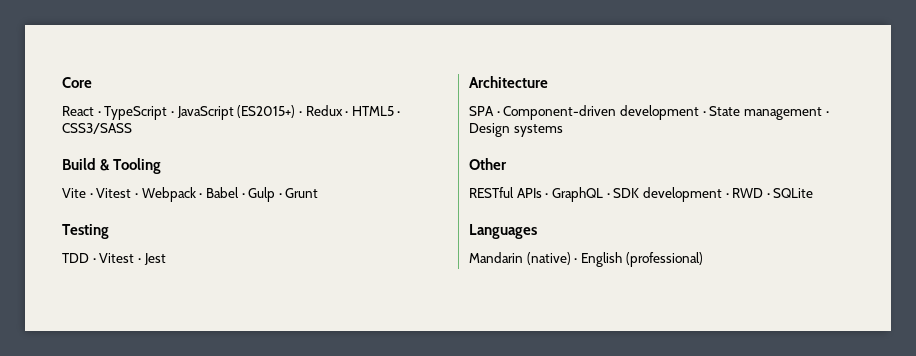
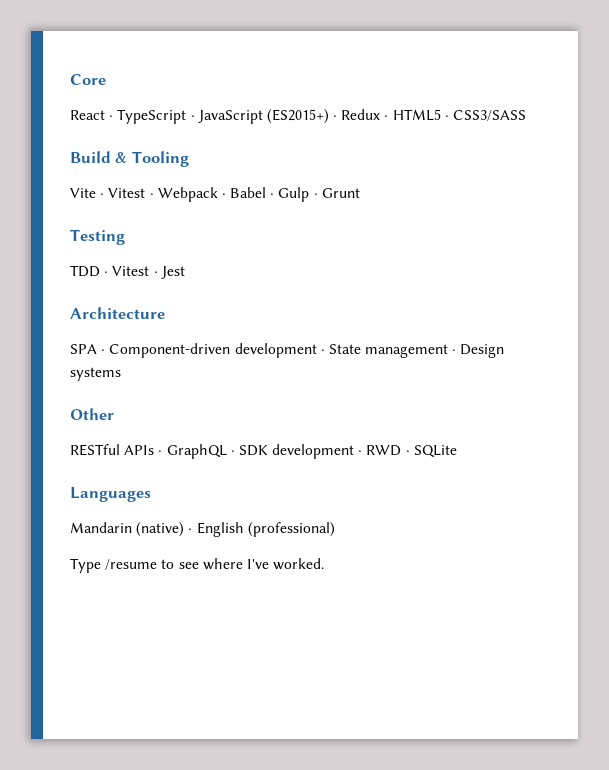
(703, 259) none -> [70,558,325,573] // Type /resume to see where I've worked.

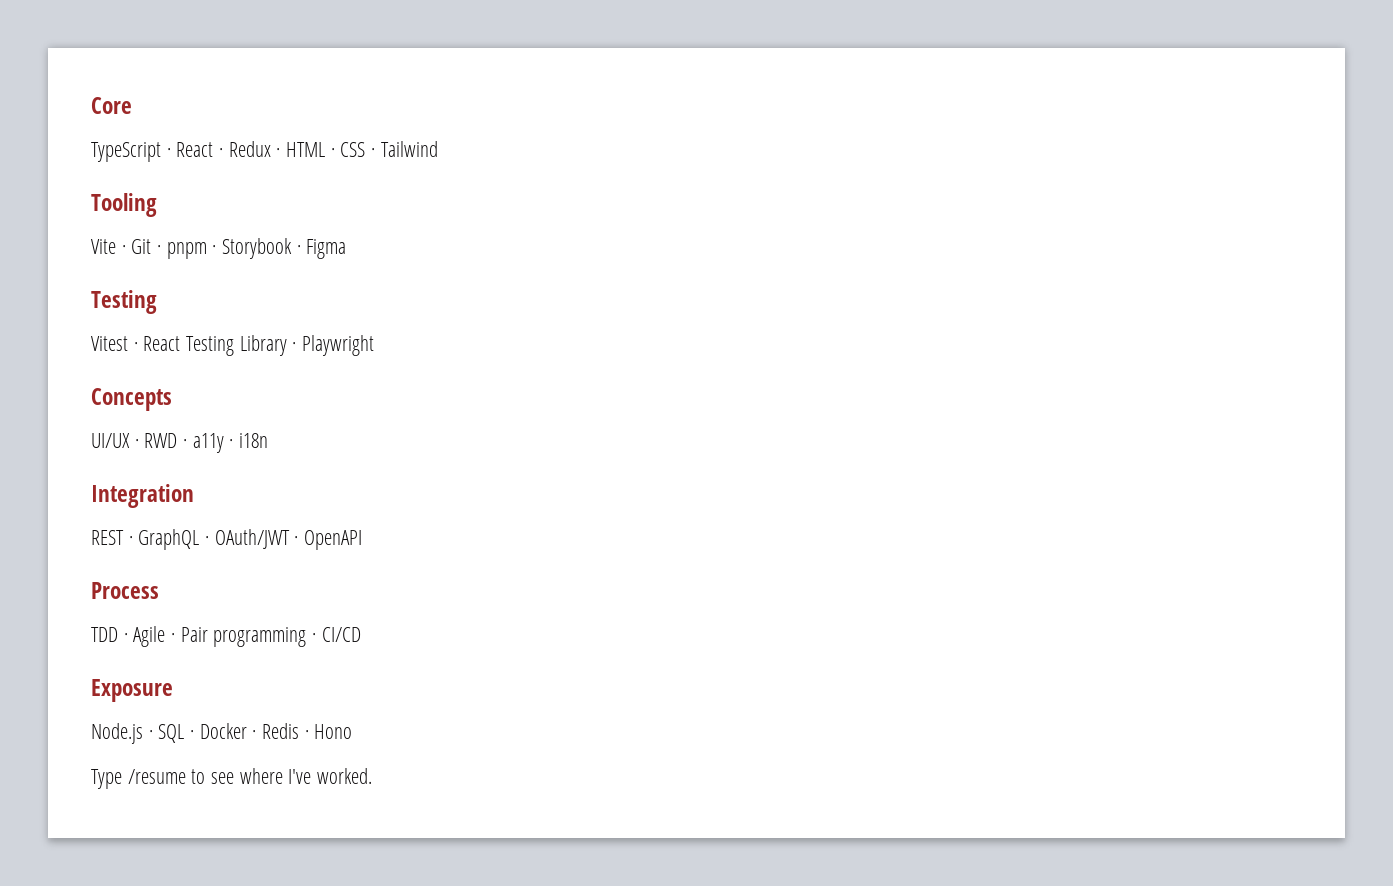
[70,109,527,124] [70,151,189,167] [70,187,360,202] [70,229,125,245] [70,265,185,279] [70,307,165,319] [70,343,505,358] [70,367,121,381] [70,408,114,420] [70,444,457,459] [70,487,151,502] [70,522,335,537] React · TypeScript · JavaScript (ES2015+) · Redux · HTML5 · CSS3/SASS // Build & Tooling // Vite · Vitest · Webpack · Babel · Gulp · Grunt // Testing // TDD · Vitest · Jest // Architecture // SPA · Component-driven development · State management · Design systems // Other // RESTful APIs · GraphQL · SDK development · RWD · SQLite // Languages // Mandarin (native) · English (professional) -> [91,141,438,162] [91,193,157,217] [91,238,347,259] [91,290,157,314] [91,335,375,356] [91,388,172,411] [91,433,269,453] [91,484,194,508] [91,529,363,550] [91,582,159,599] [91,626,361,647] [91,679,173,702] [91,723,353,744] TypeScript · React · Redux · HTML · CSS · Tailwind // Tooling // Vite · Git · pnpm · Storybook · Figma // Testing // Vitest · React Testing Library · Playwright // Concepts // UI/UX · RWD · a11y · i18n // Integration // REST · GraphQL · OAuth/JWT · OpenAPI // Process // TDD · Agile · Pair programming · CI/CD // Exposure // Node.js · SQL · Docker · Redis · Hono

